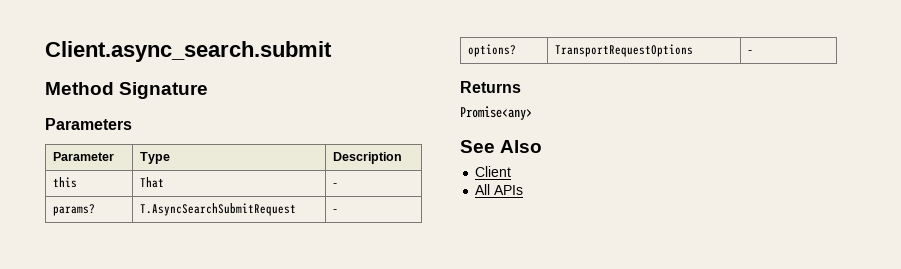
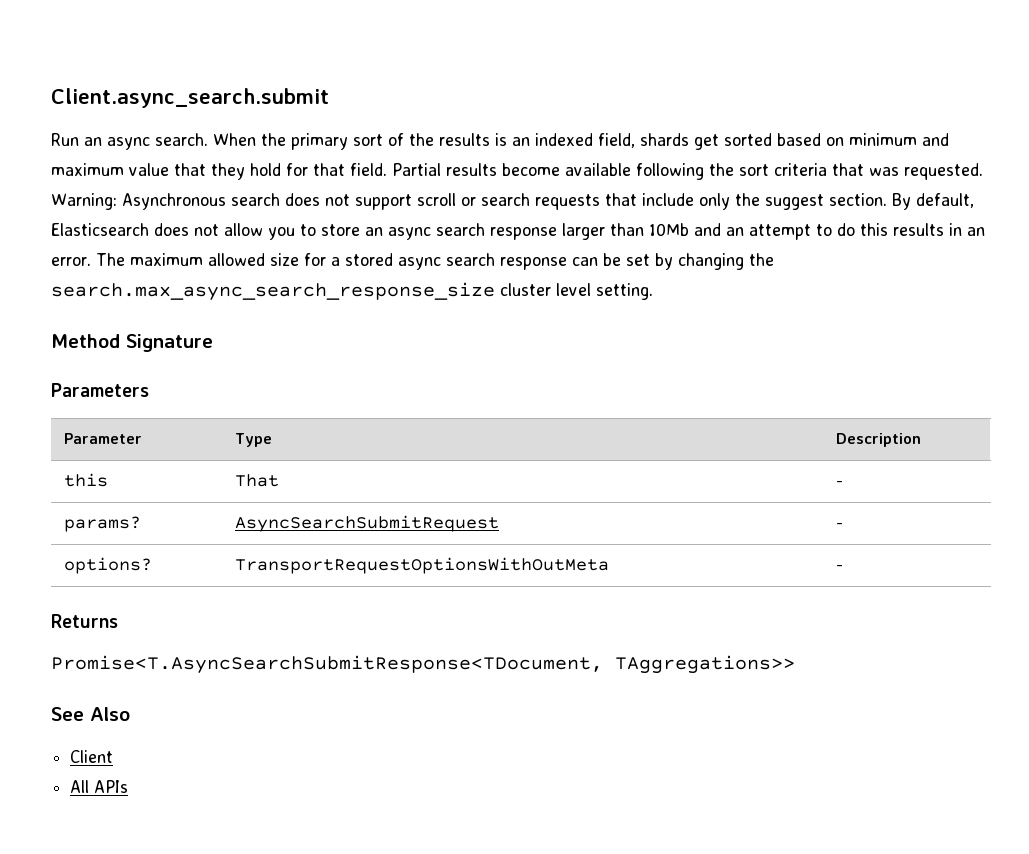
(332, 51) none -> [51,133,949,150] [51,163,983,180] [51,193,974,210] [51,223,985,240] [51,253,774,270] [51,282,653,301] // Run an async search. When the primary sort of the results is an indexed field, shards get sorted based on minimum and maximum value that they hold for that field. Partial results become available following the sort criteria that was requested. Warning: Asynchronous search does not support scroll or search requests that include only the suggest section. By default, Elasticsearch does not allow you to store an async search response larger than 10Mb and an attempt to do this results in an error. The maximum allowed size for a stored async search response can be set by changing the search.max_async_search_response_size cluster level setting.
[140,203,297,216] T.AsyncSearchSubmitRequest -> [234,515,499,532] AsyncSearchSubmitRequest
[555,44,694,57] TransportRequestOptions -> [234,557,609,574] TransportRequestOptionsWithOutMeta
[460,106,532,120] Promise<any> -> [51,655,795,674] Promise<T.AsyncSearchSubmitResponse<TDocument, TAggregations>>

